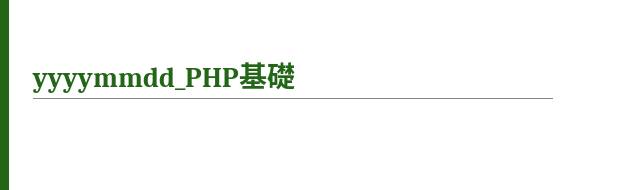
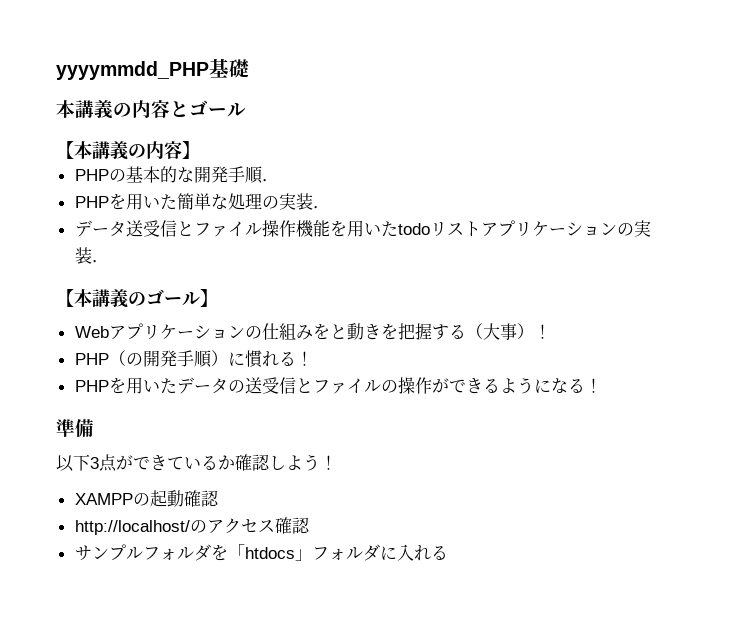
(295, 76) none -> [56,100,246,119] [56,141,200,160] [74,166,279,184] [74,193,330,210] [74,220,651,237] [74,247,109,264] [56,289,218,308] [74,323,551,340] [74,350,313,368] [74,377,602,394] [56,419,94,437] [56,454,337,472] [74,490,219,507] [74,517,310,535] [74,544,448,561] // 本講義の内容とゴール // 【本講義の内容】 // PHPの基本的な開発手順． // PHPを用いた簡単な処理の実装． // データ送受信とファイル操作機能を用いたtodoリストアプリケーションの実装． // 【本講義のゴール】 // Webアプリケーションの仕組みをと動きを把握する（大事）！ // PHP（の開発手順）に慣れる！ // PHPを用いたデータの送受信とファイルの操作ができるようになる！ // 準備 // 以下3点ができているか確認しよう！ // XAMPPの起動確認 // http://localhost/のアクセス確認 // サンプルフォルダを「htdocs」フォルダに入れる

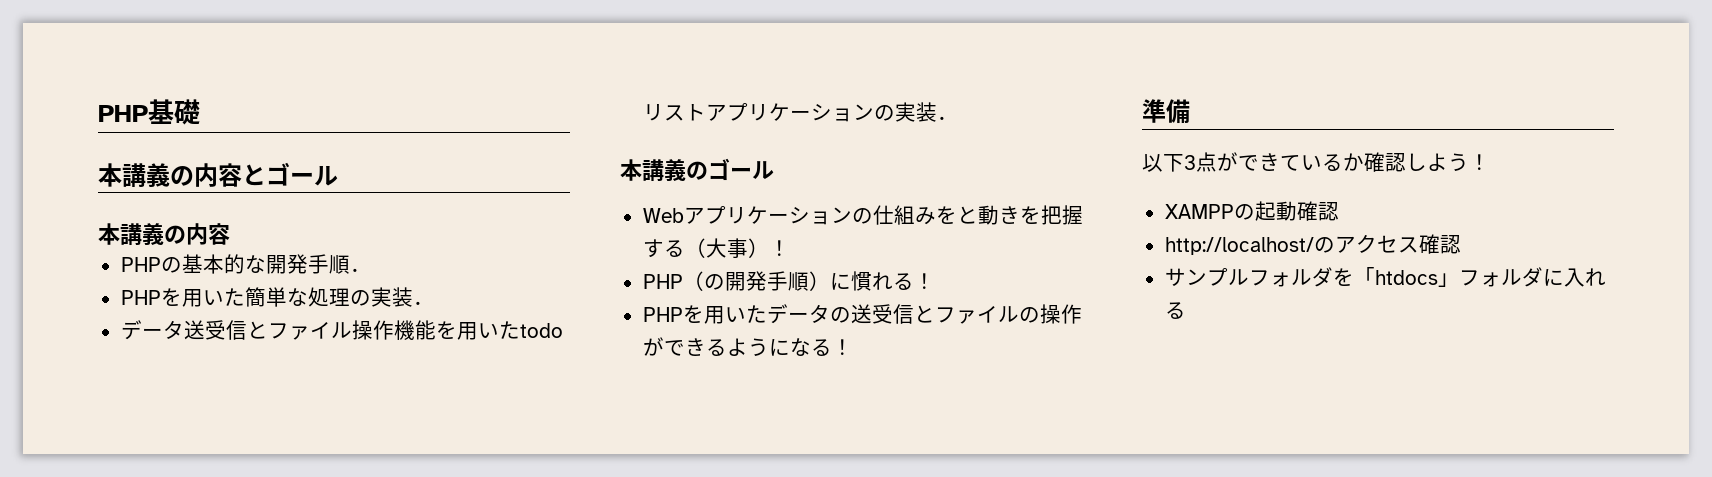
[56,61,209,80] yyyymmdd_PHP -> [98,105,148,122] PHP
[56,141,200,160] 【本講義の内容】 -> [98,223,230,245] 本講義の内容
[56,289,74,307] 【 -> (958, 118) none
[200,289,218,307] 】 -> (774, 170) none

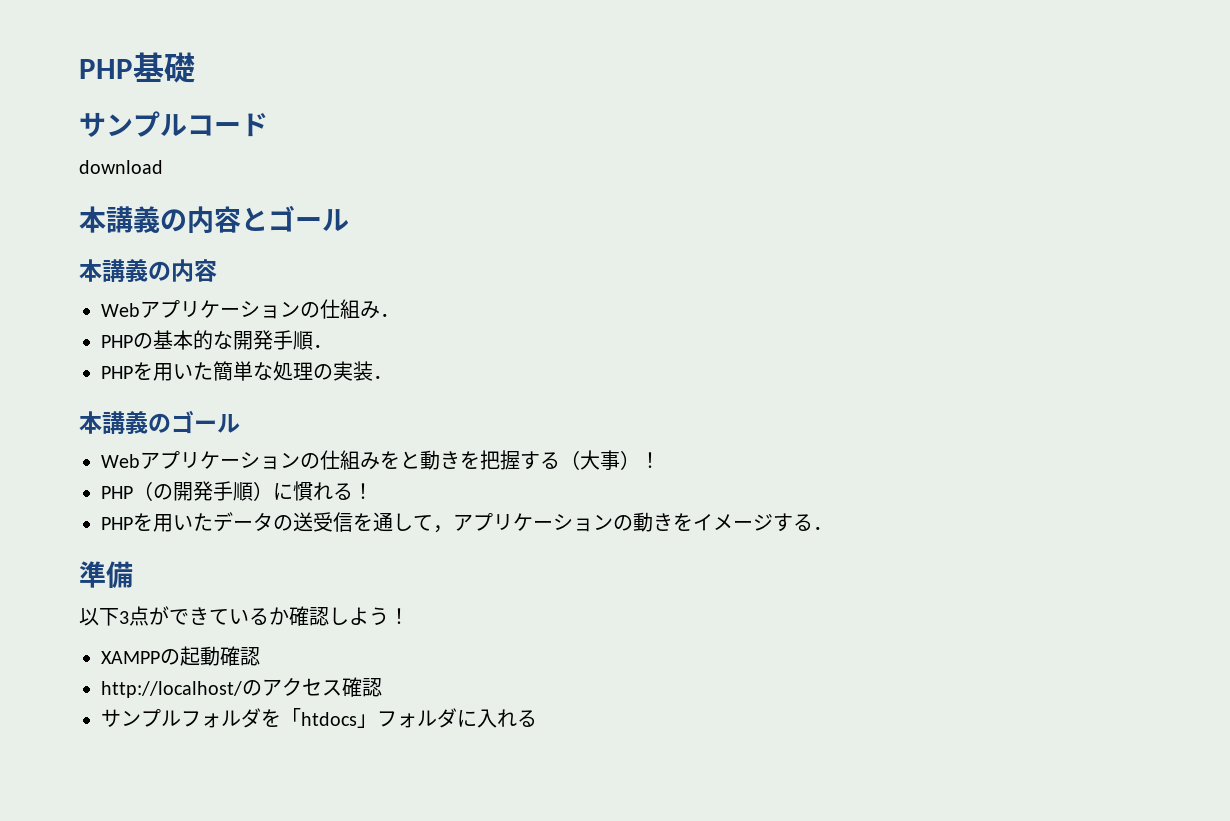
(200, 112) none -> [79,111,268,137] [79,160,163,174] // サンプルコード // download
(230, 234) none -> [101,299,400,319] // Webアプリケーションの仕組み．
[120,320,563,340] [642,102,958,122] // データ送受信とファイル操作機能を用いたtodoリストアプリケーションの実装． -> (393, 377) none
[913,304,1082,324] [642,337,853,356] とファイルの操作ができるようになる！ -> [353,512,833,533] を通して，アプリケーションの動きをイメージする．

